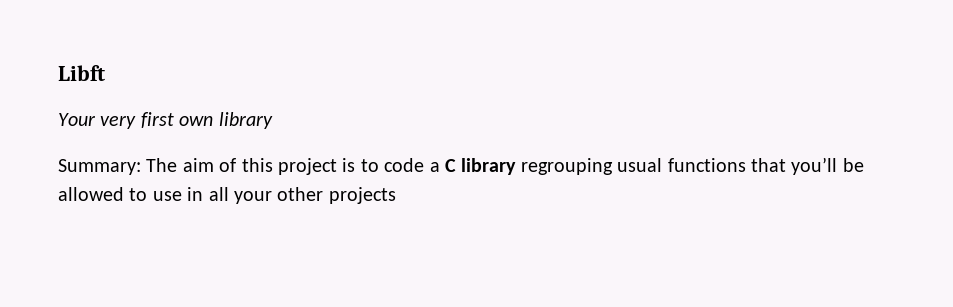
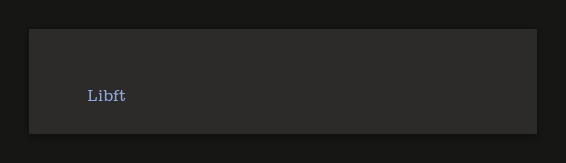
[58,112,273,129] [58,157,864,175] [58,187,396,204] // Your very first own library // Summary: The aim of this project is to code a C library regrouping usual functions that you’ll be allowed to use in all your other projects -> (126, 95) none

